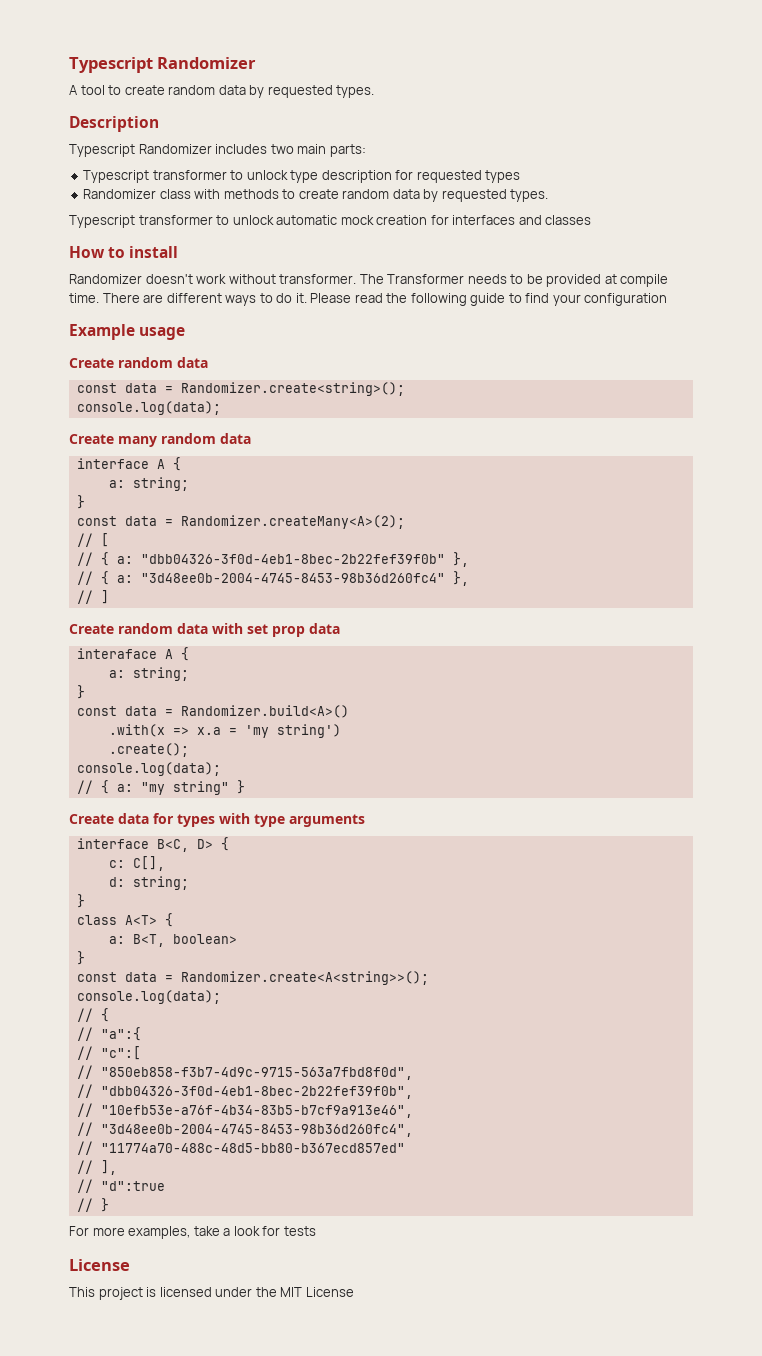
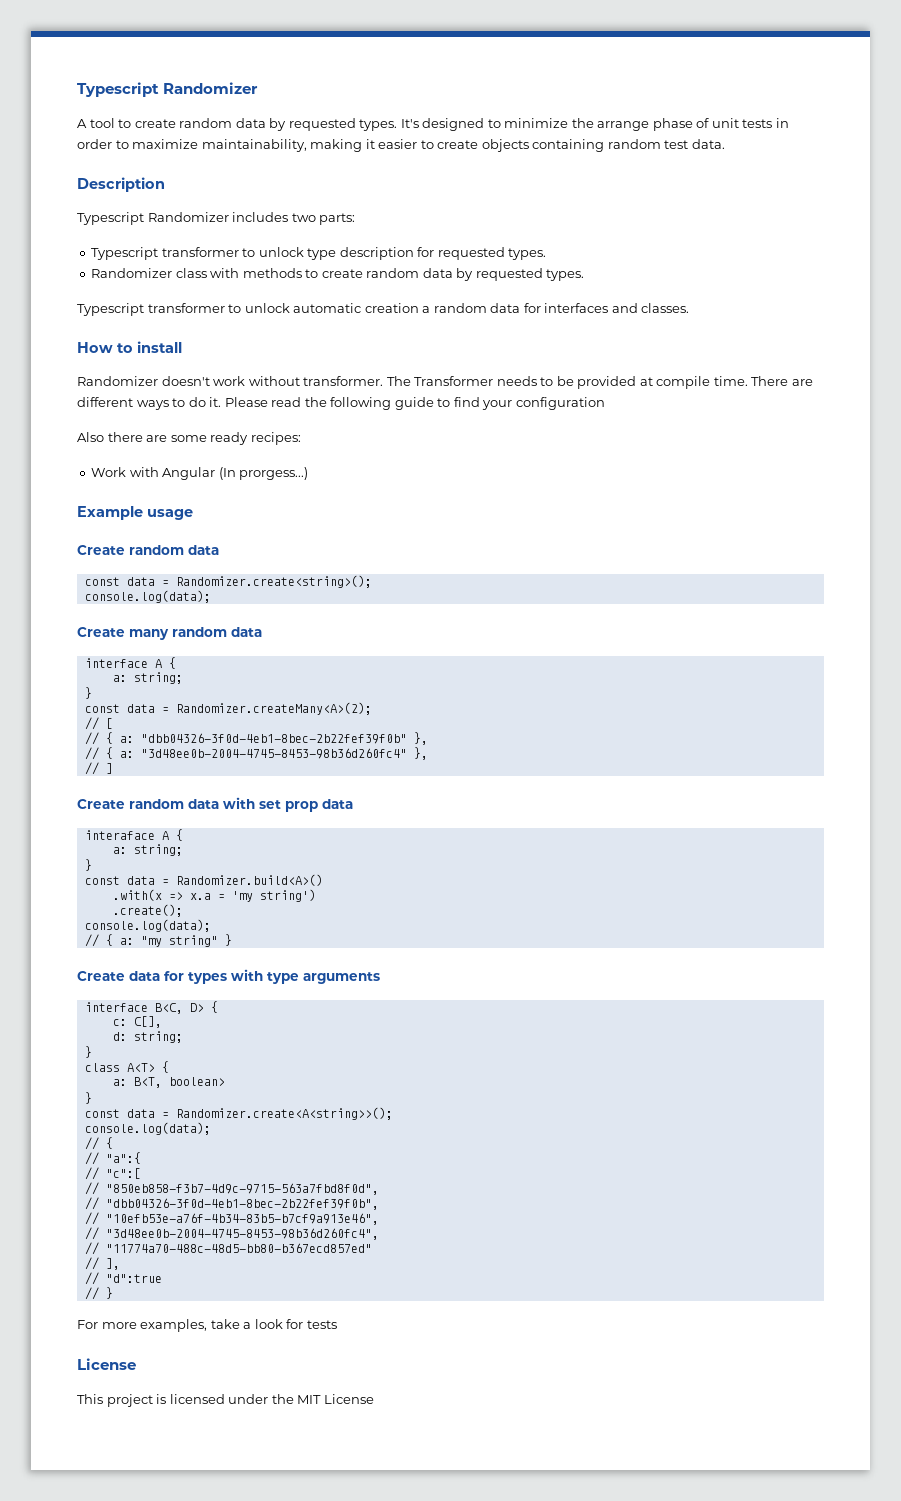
(375, 91) none -> [400,118,789,131] [77,139,725,152] It's designed to minimize the arrange phase of unit tests in order to maximize maintainability, making it easier to create objects containing random test data.
[297,144,327,154] main -> (316, 217) none
[485,170,521,183] types -> [508,248,547,260] types.
[340,215,428,225] mock creation -> [364,303,521,313] creation a random data
[545,215,592,225] classes -> [641,303,690,313] classes.
(668, 299) none -> [77,432,301,445] [91,467,309,480] // Also there are some ready recipes: // Work with Angular (In prorgess...)

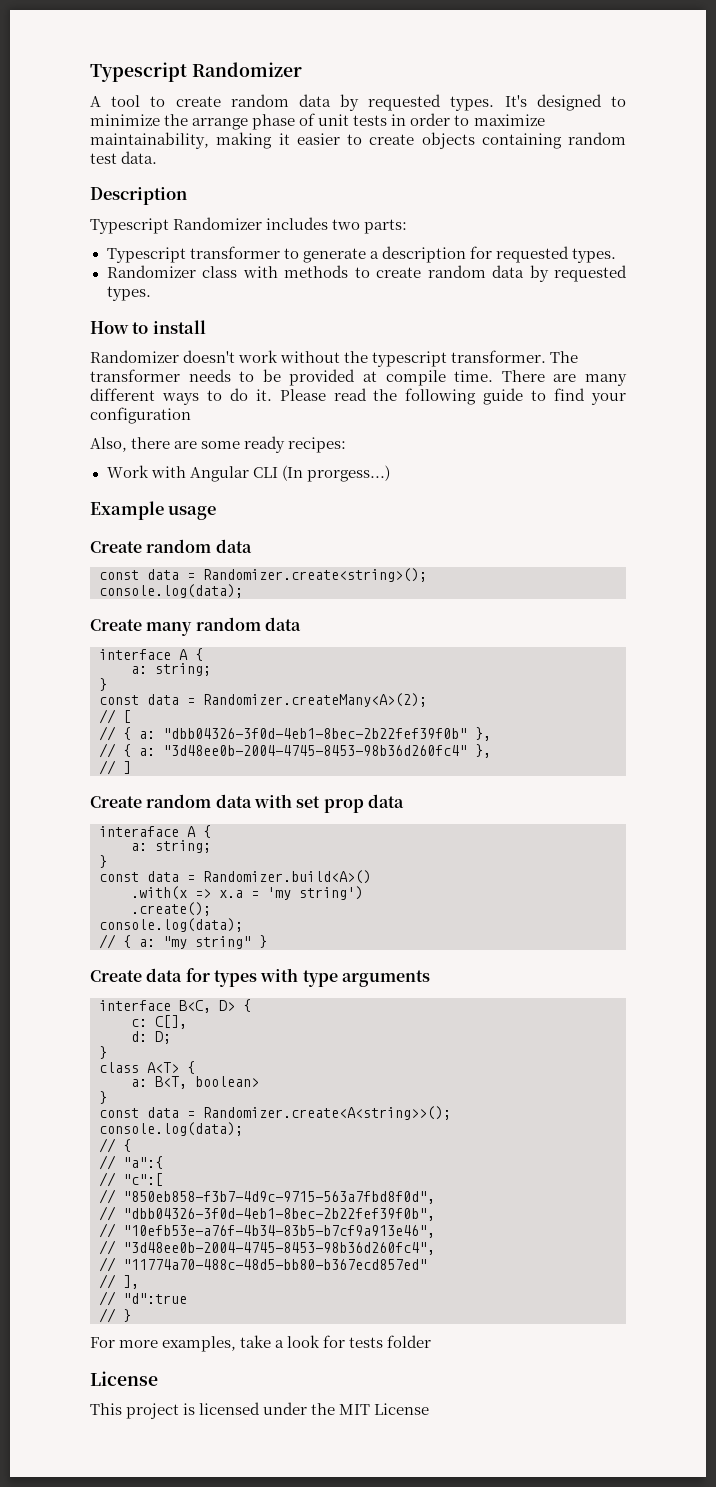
[258,247,337,260] unlock type -> [302,248,379,263] generate a
[77,303,690,316] // Typescript transformer to unlock automatic creation a random data for interfaces and classes. -> (151, 293) none
(300, 381) none -> [344,351,448,367] the typescript
[414,376,494,386] Transformer -> [90,369,180,382] transformer
(813, 382) none -> [585,374,628,386] many
[77,432,104,442] Also -> [90,437,127,452] Also,
(216, 473) none -> [252,467,278,478] CLI
[133,1031,183,1043] string; -> [155,1031,171,1044] D;
(337, 1324) none -> [387,1335,432,1348] folder

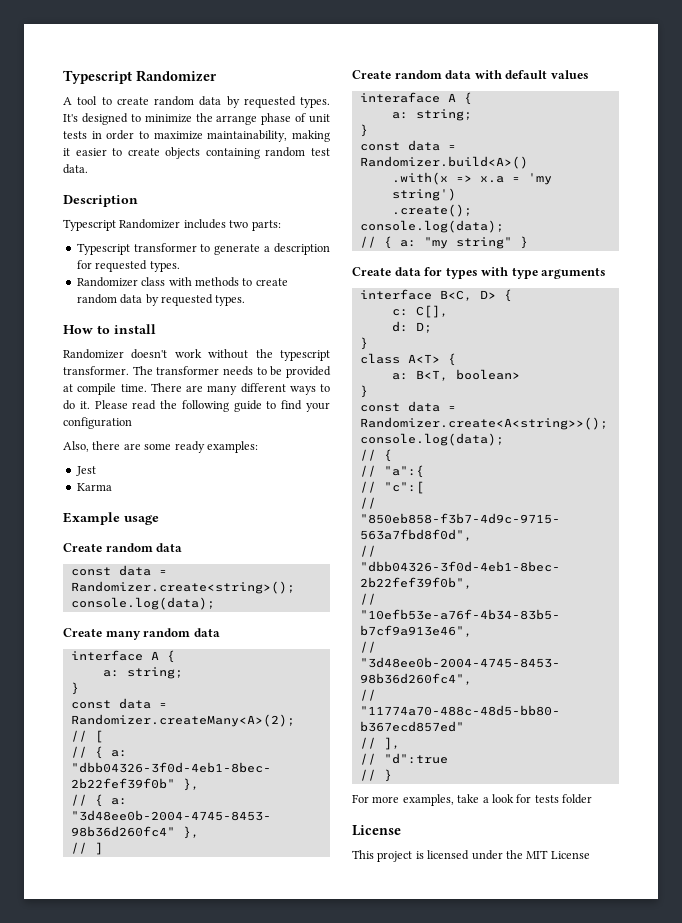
[288,437,347,453] [106,465,390,482] recipes: // Work with Angular CLI (In prorgess...) -> [206,441,258,453] [75,466,96,476] [76,483,112,491] examples: // Jest // Karma
[296,794,404,813] set prop data -> [505,70,589,79] default values

